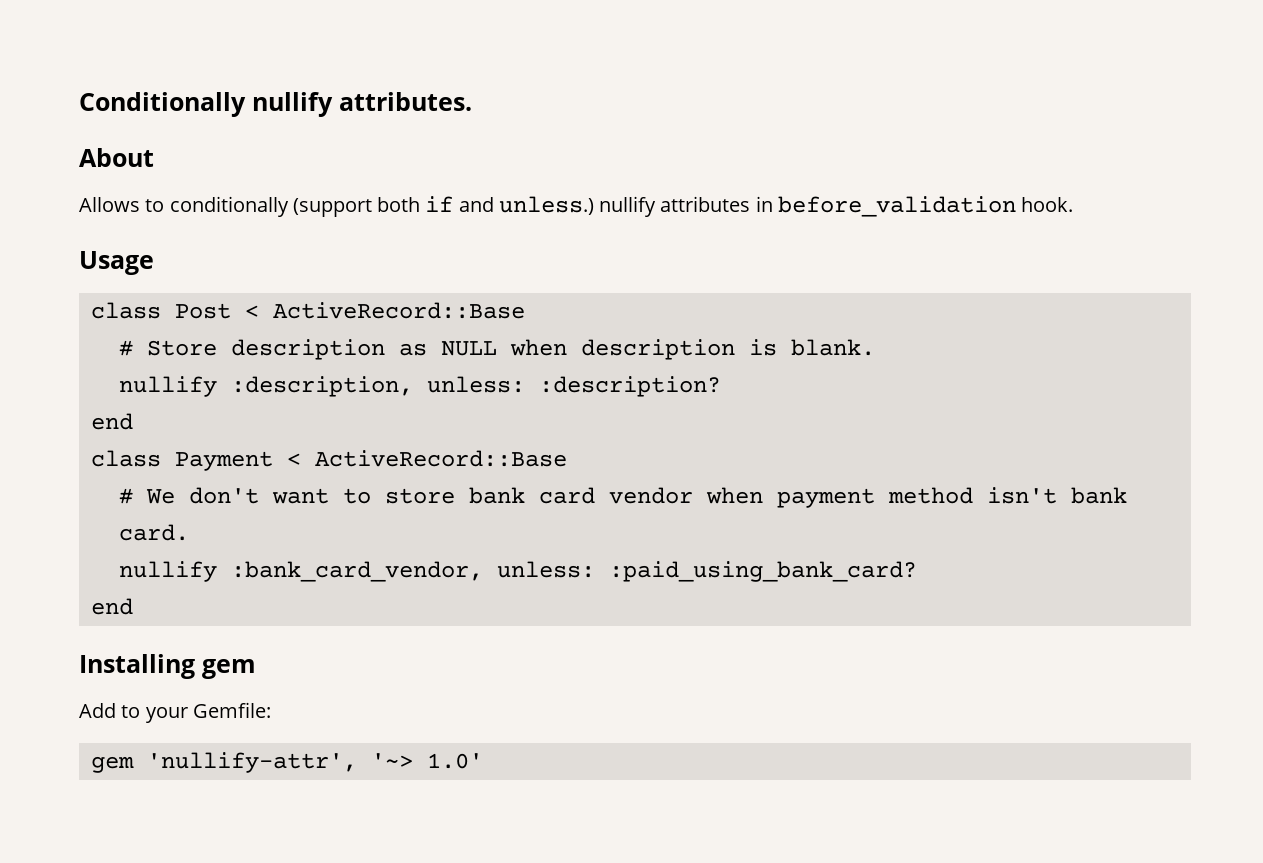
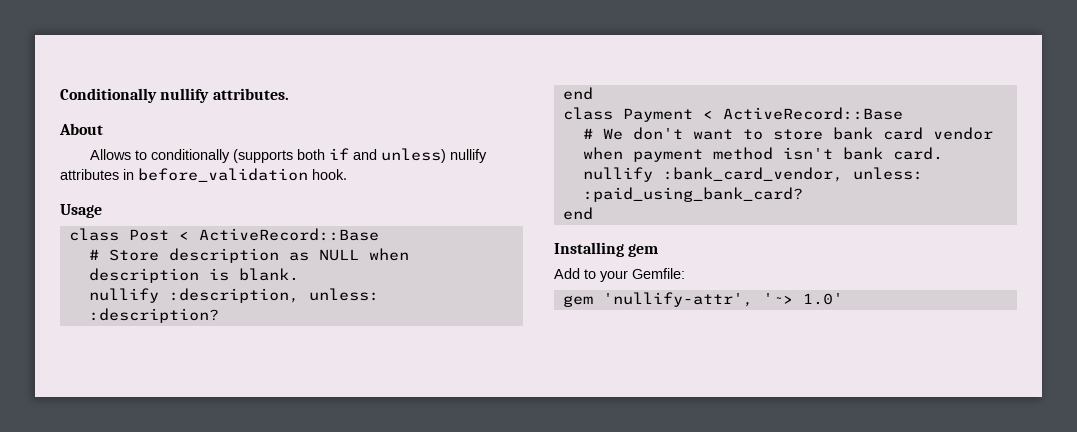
[292,198,372,217] (support -> [232,149,293,163] (supports
[498,196,594,215] unless.) -> [380,148,446,163] unless)

